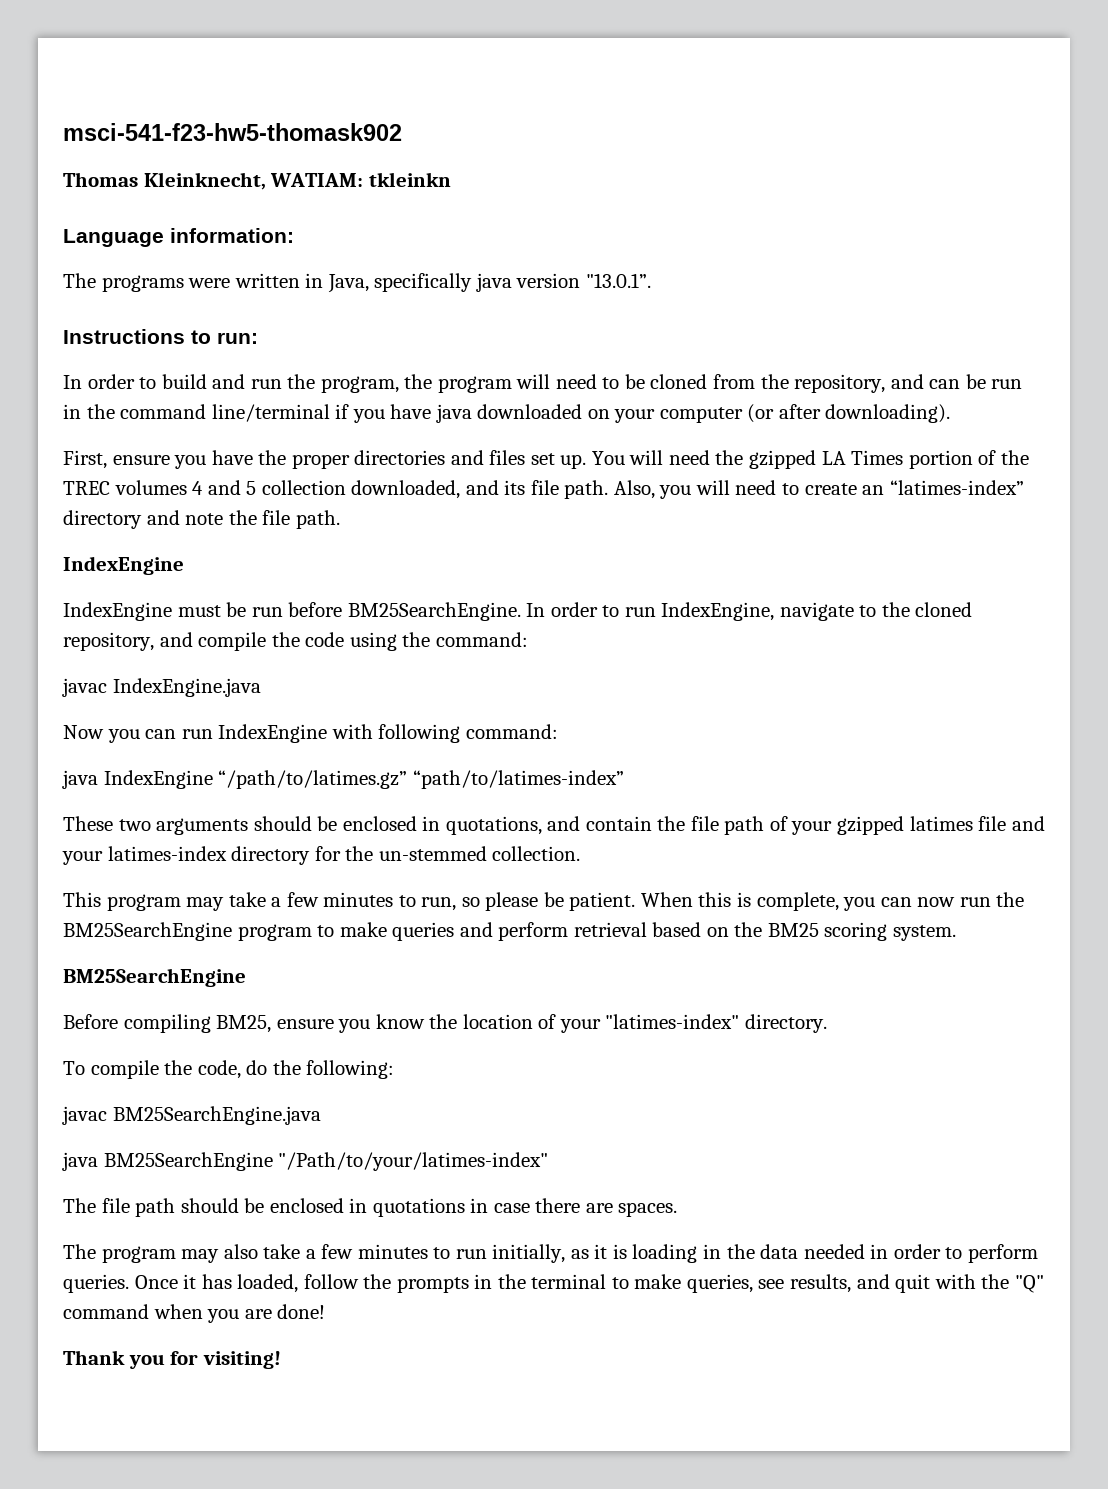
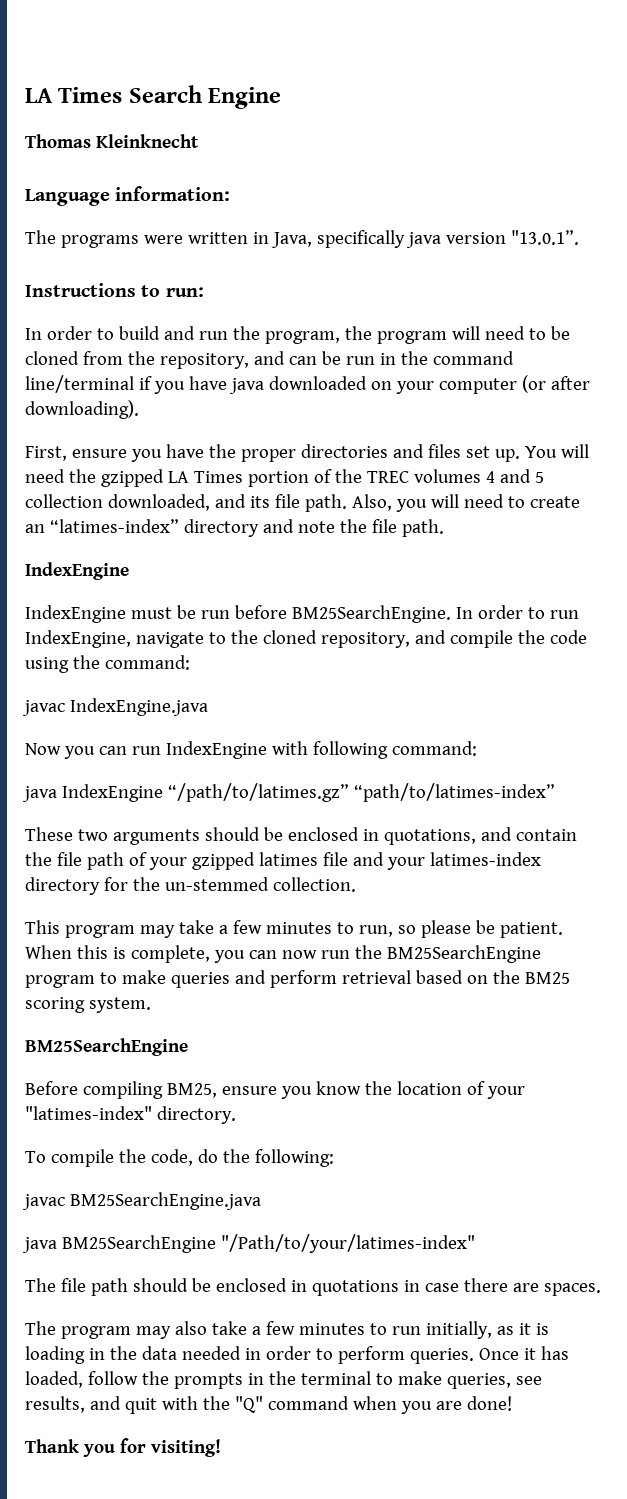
[63,123,402,141] [63,172,451,190] msci-541-f23-hw5-thomask902 // Thomas Kleinknecht, WATIAM: tkleinkn -> [25,85,282,109] [25,134,199,148] LA Times Search Engine // Thomas Kleinknecht

